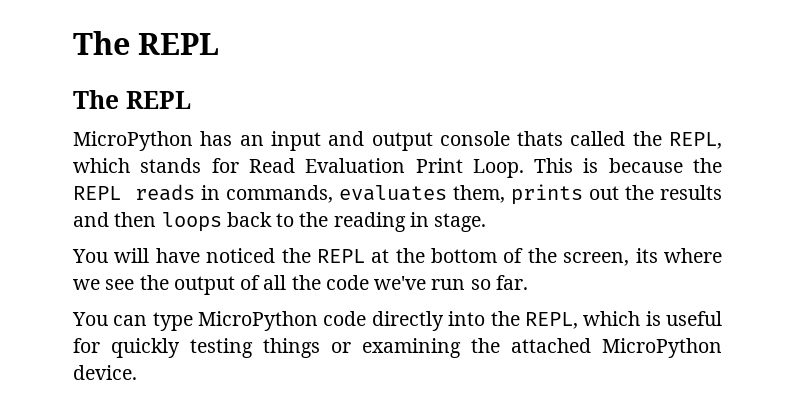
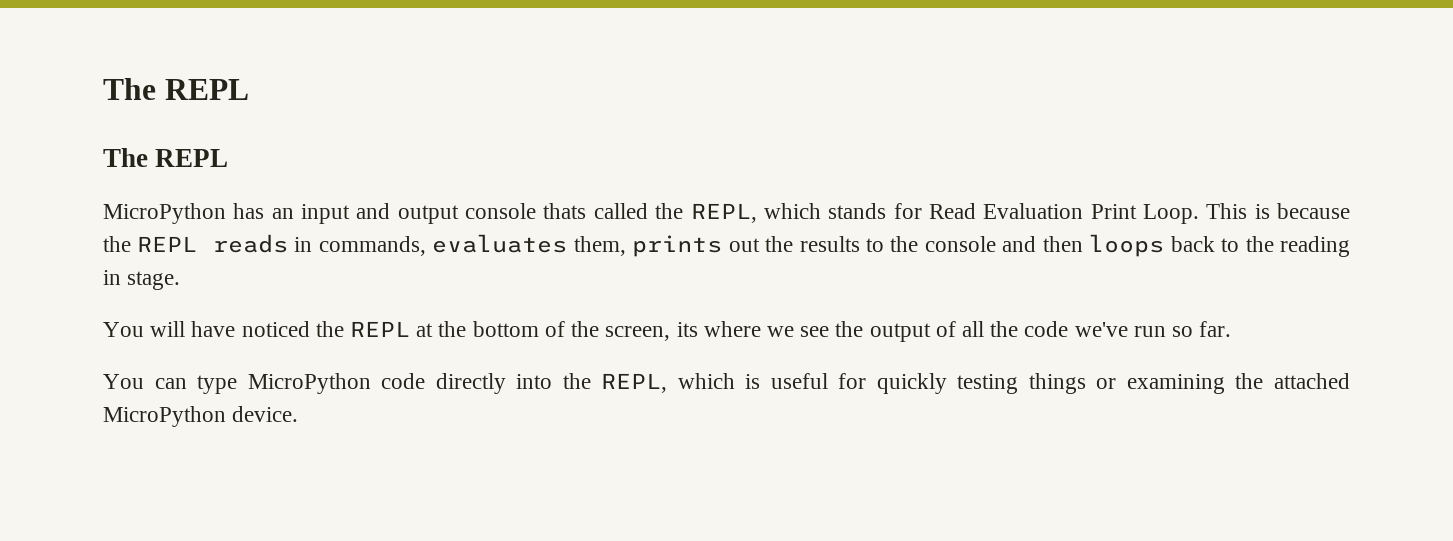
(722, 192) none -> [866,236,996,252] to the console

